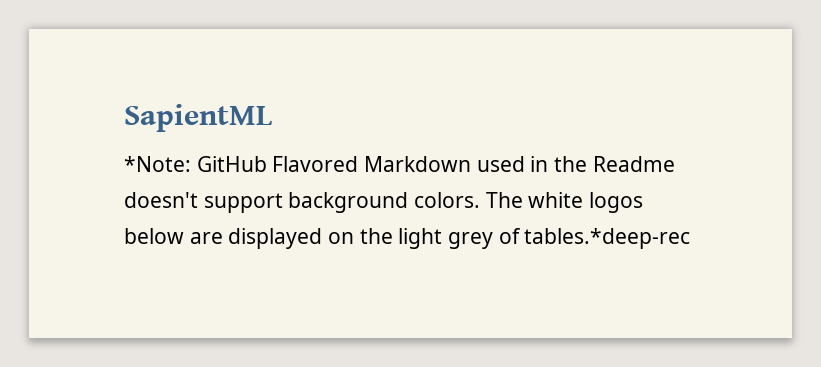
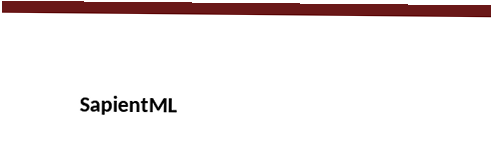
[124,156,675,172] [124,192,644,213] [124,228,691,249] // *Note: GitHub Flavored Markdown used in the Readme doesn't support background colors. The white logos below are displayed on the light grey of tables.*deep-rec -> (177, 105) none

